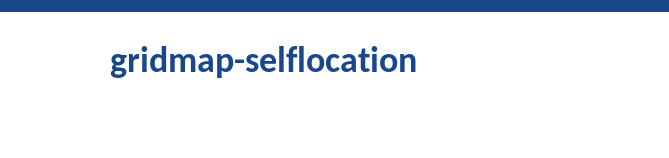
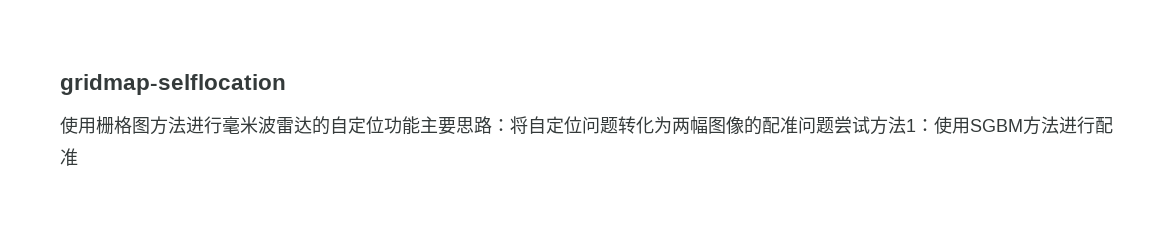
(417, 62) none -> [60,116,1113,135] [60,148,78,166] // 使用栅格图方法进行毫米波雷达的自定位功能主要思路：将自定位问题转化为两幅图像的配准问题尝试方法1：使用SGBM方法进行配准

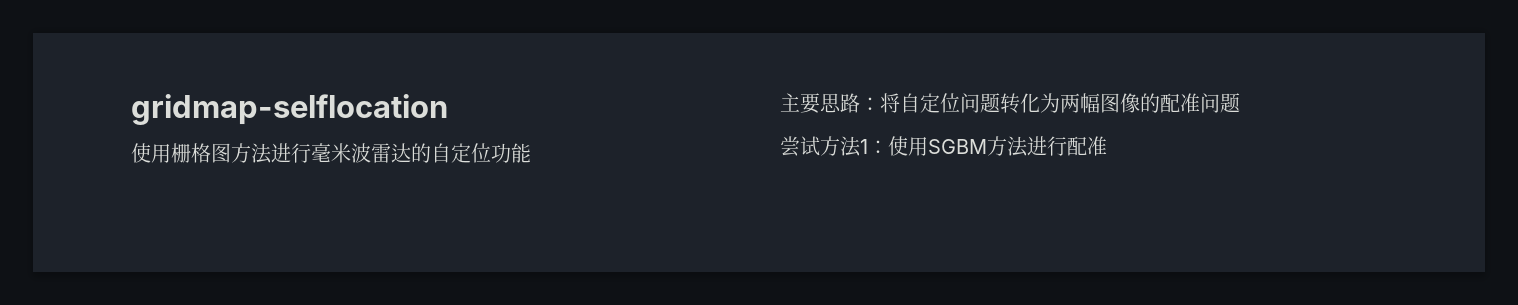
(420, 125) none -> (531, 153) //
(834, 125) none -> (1240, 103) //

